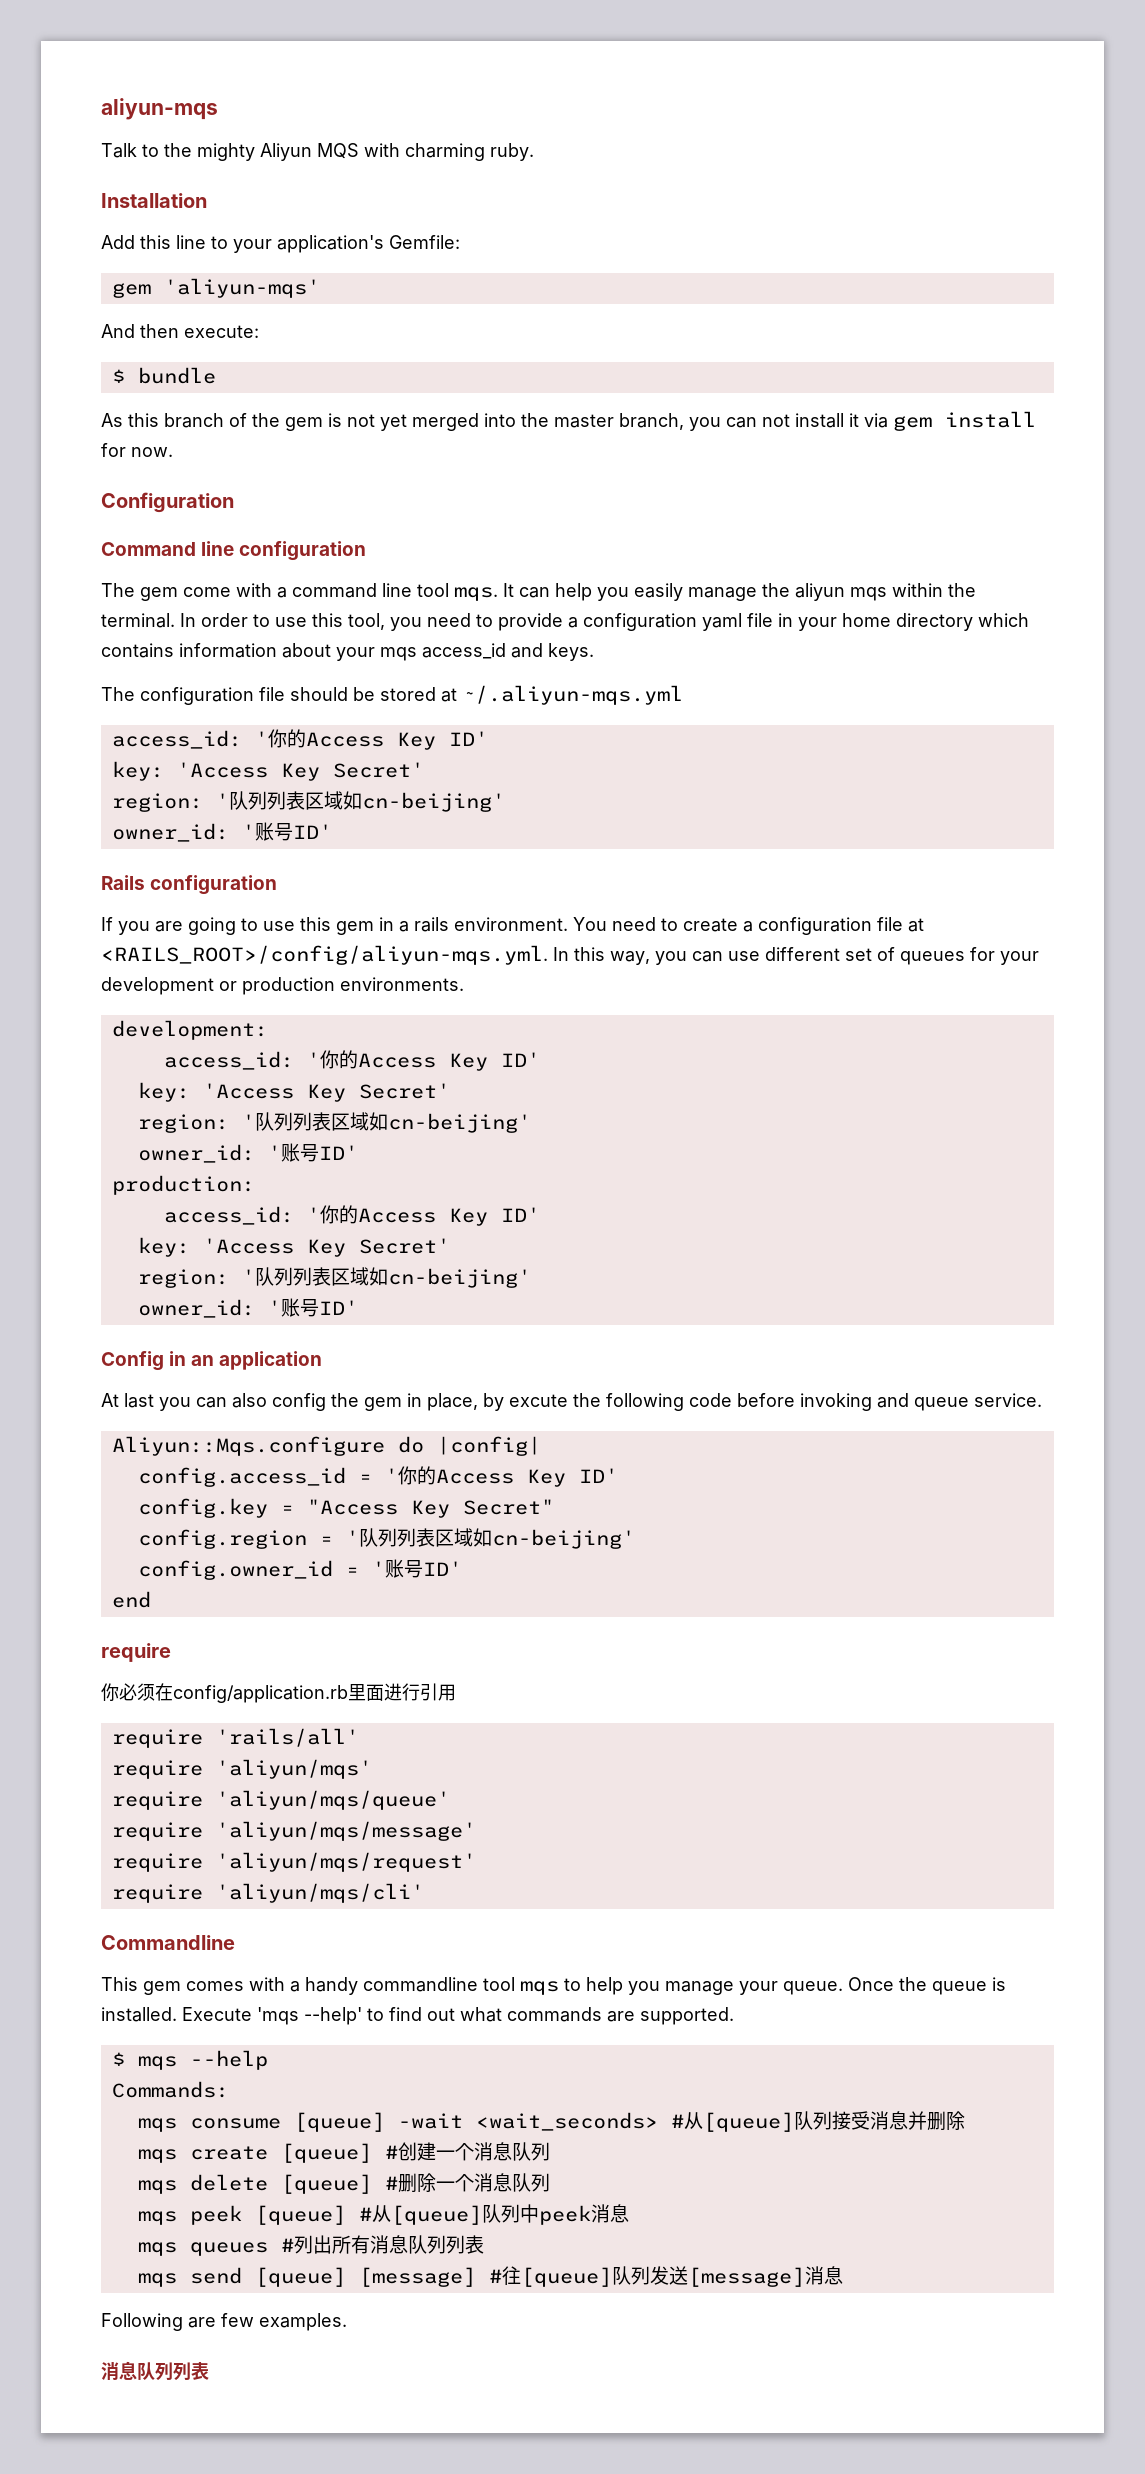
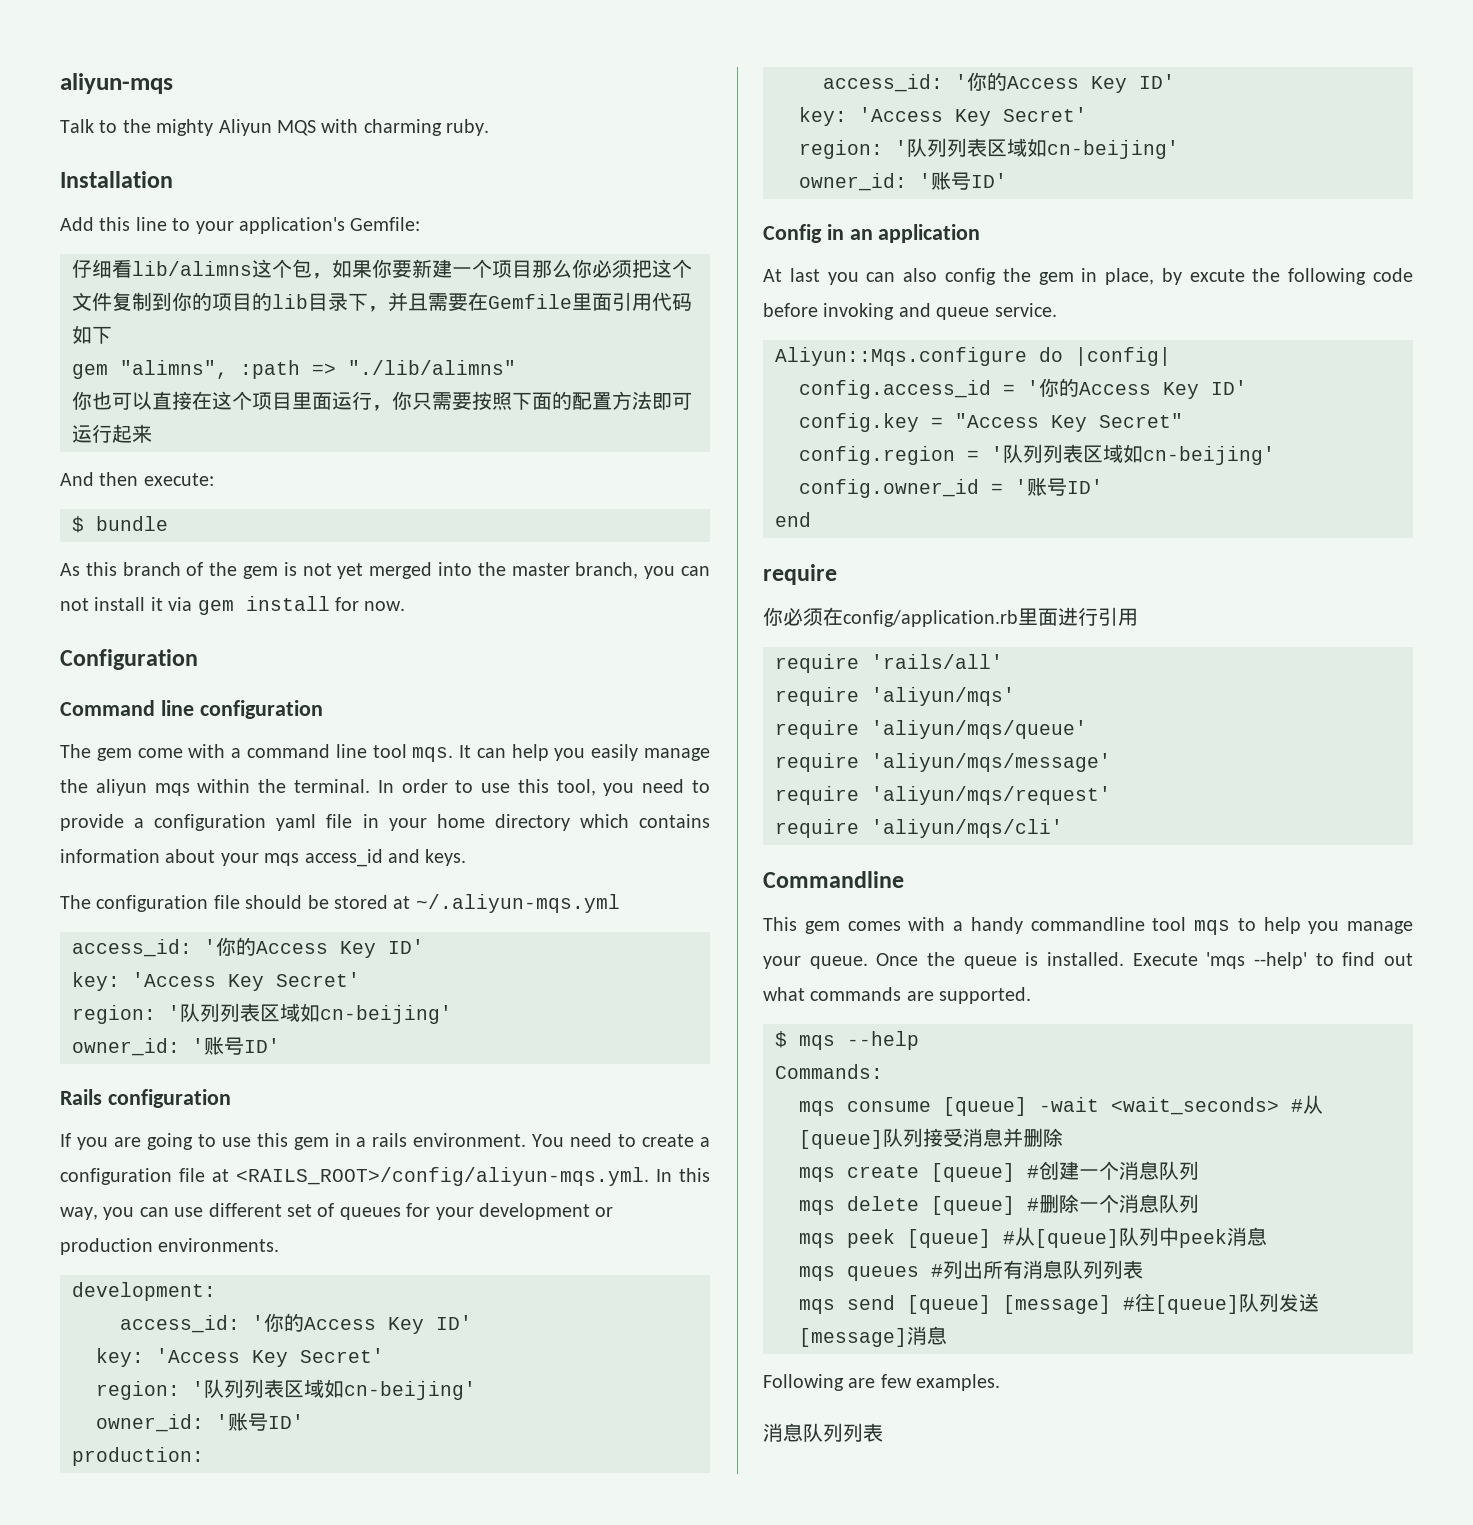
[111,278,320,298] gem 'aliyun-mqs' -> [72,259,692,279] [72,292,692,312] [72,325,112,344] [72,360,516,379] [72,391,692,411] [72,424,152,443] 仔细看lib/alimns这个包，如果你要新建一个项目那么你必须把这个文件复制到你的项目的lib目录下，并且需要在Gemfile里面引用代码如下 // gem "alimns", :path => "./lib/alimns" // 你也可以直接在这个项目里面运行，你只需要按照下面的配置方法即可运行起来

